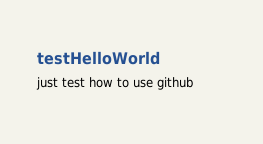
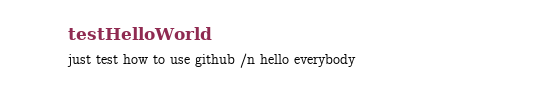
(193, 83) none -> [240,53,356,68] /n hello everybody

